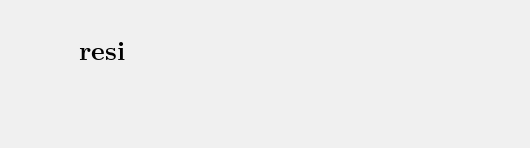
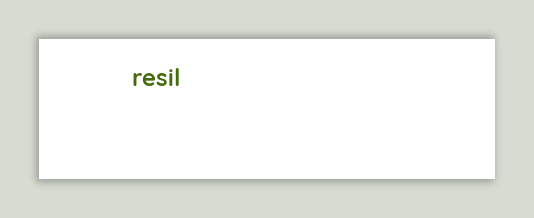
[79,42,125,60] resi -> [132,68,180,86] resil

